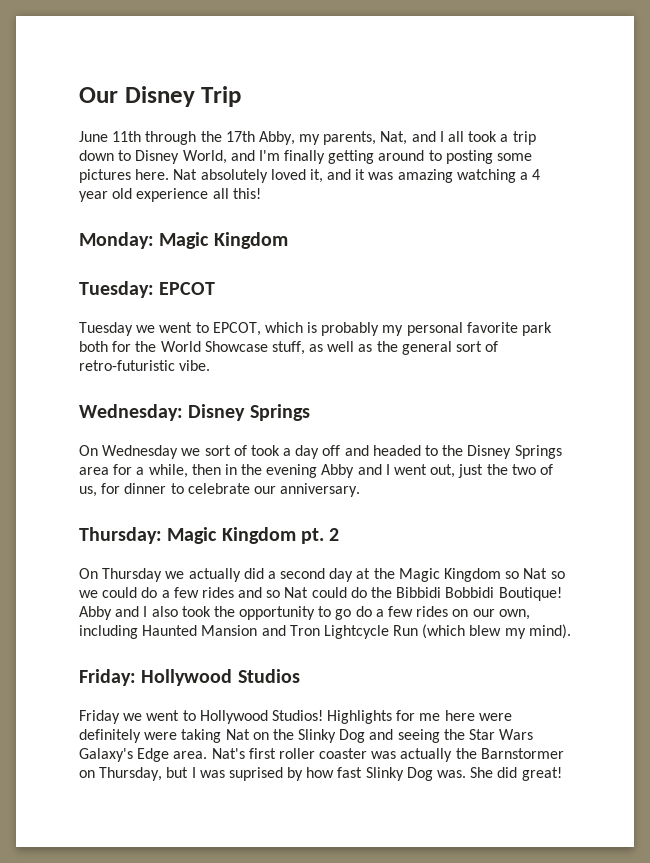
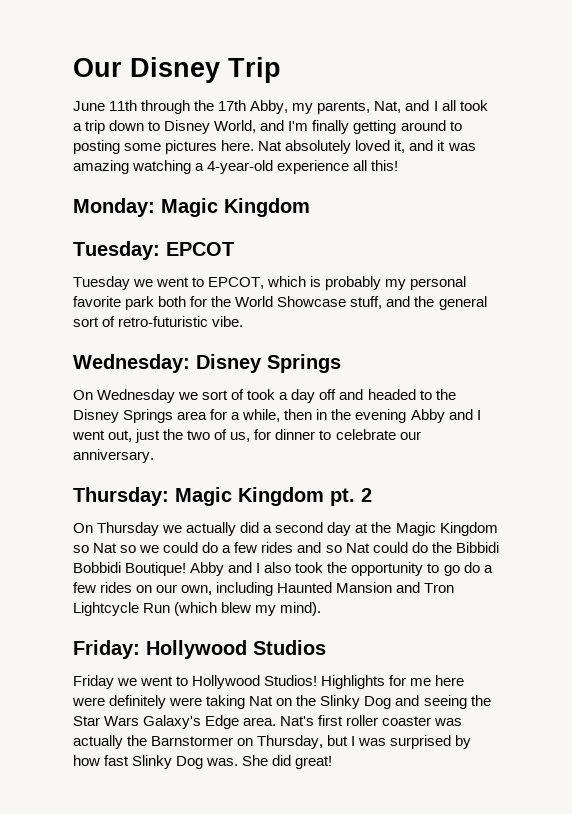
[532,169,541,180] [79,188,133,202] 4 year old -> [207,160,274,174] 4-year-old
[309,341,373,352] as well as -> [386,296,411,307] and
[228,767,283,781] suprised -> [390,735,452,749] surprised

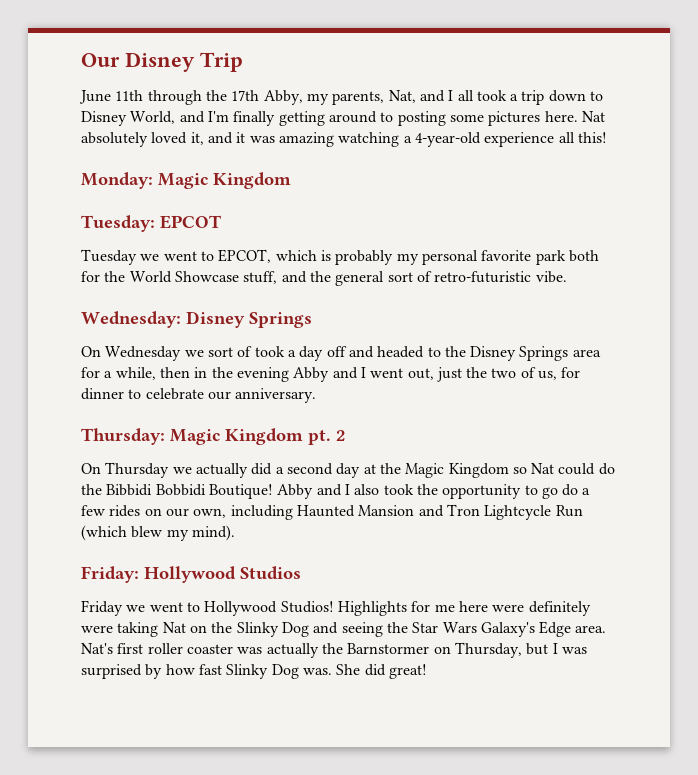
[120,542,370,553] so we could do a few rides and so Nat -> (555, 468) none

